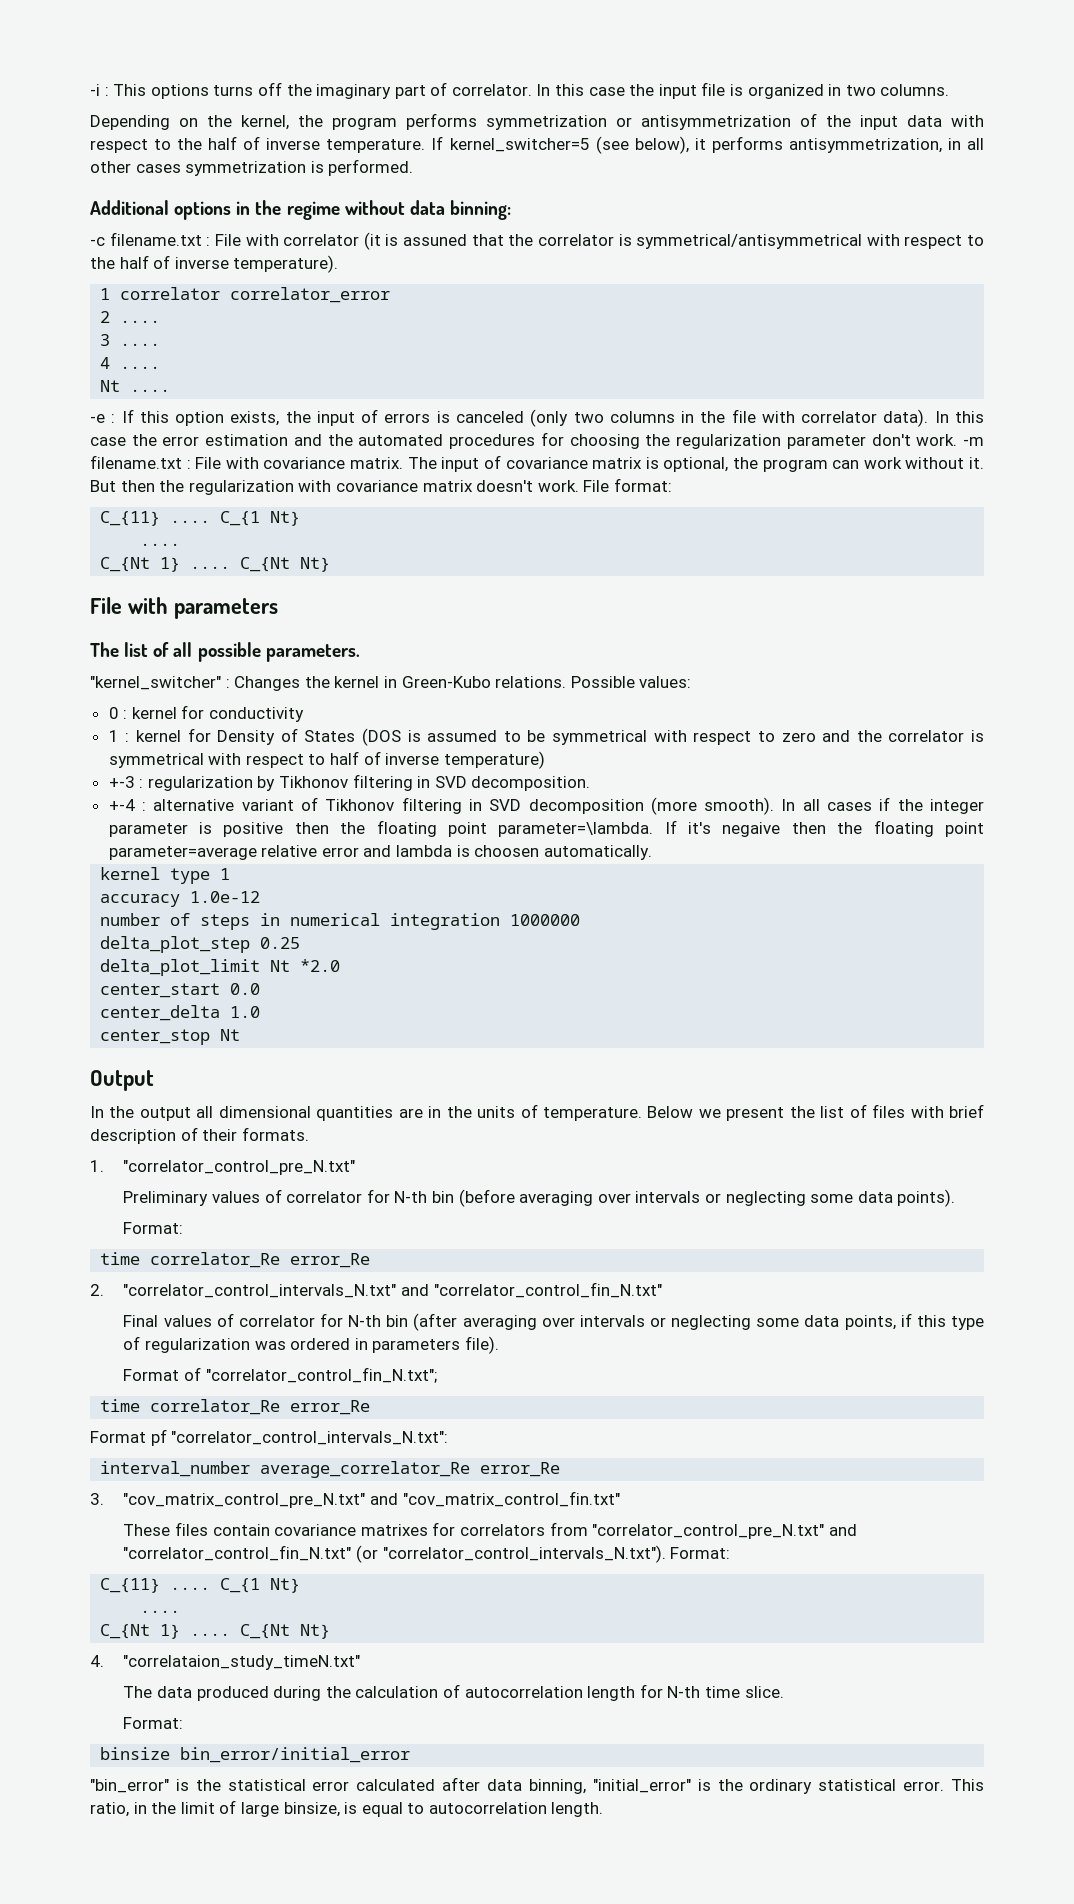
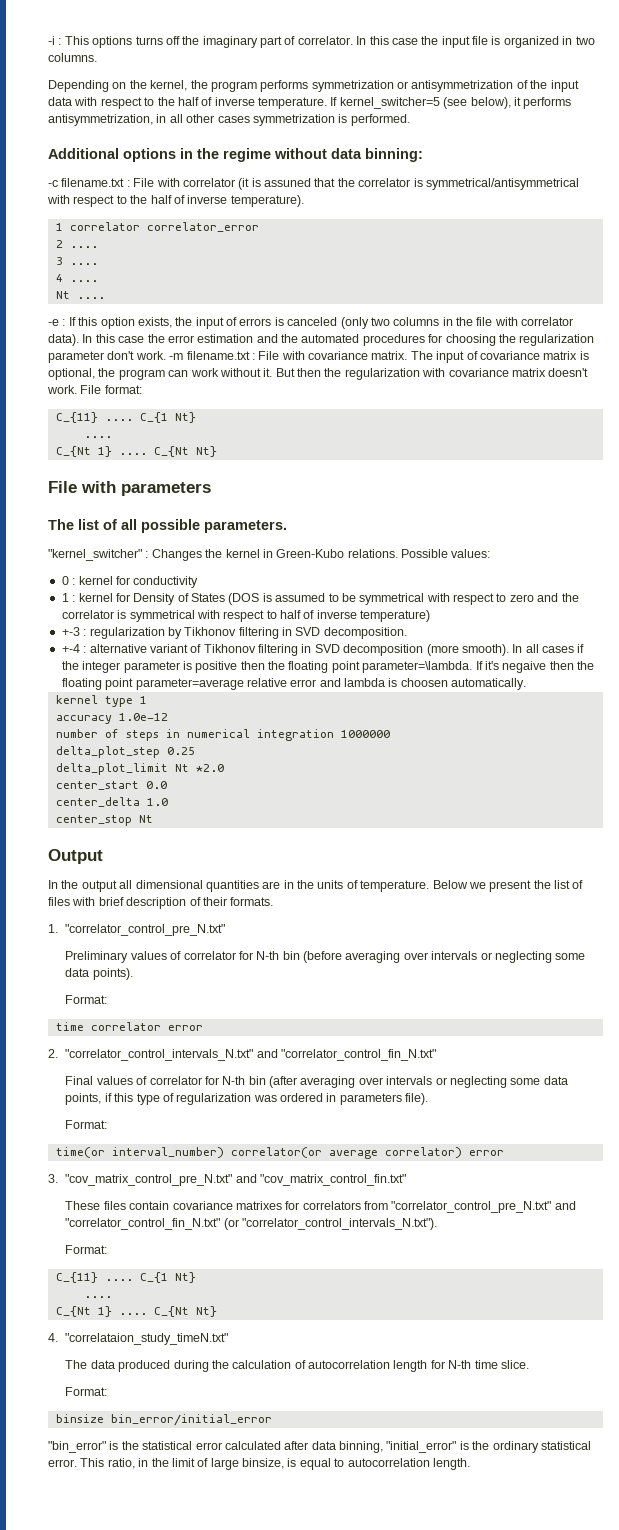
[150,1252,371,1268] correlator_Re error_Re -> [90,1022,203,1031] correlator error
[123,1367,437,1383] [100,1399,371,1415] [90,1429,449,1446] [100,1461,561,1478] Format of "correlator_control_fin_N.txt"; // time correlator_Re error_Re // Format pf "correlator_control_intervals_N.txt": // interval_number average_correlator_Re error_Re -> [65,1120,108,1129] [55,1147,504,1159] Format: // time(or interval_number) correlator(or average correlator) error
(666, 1554) none -> (438, 1224) //

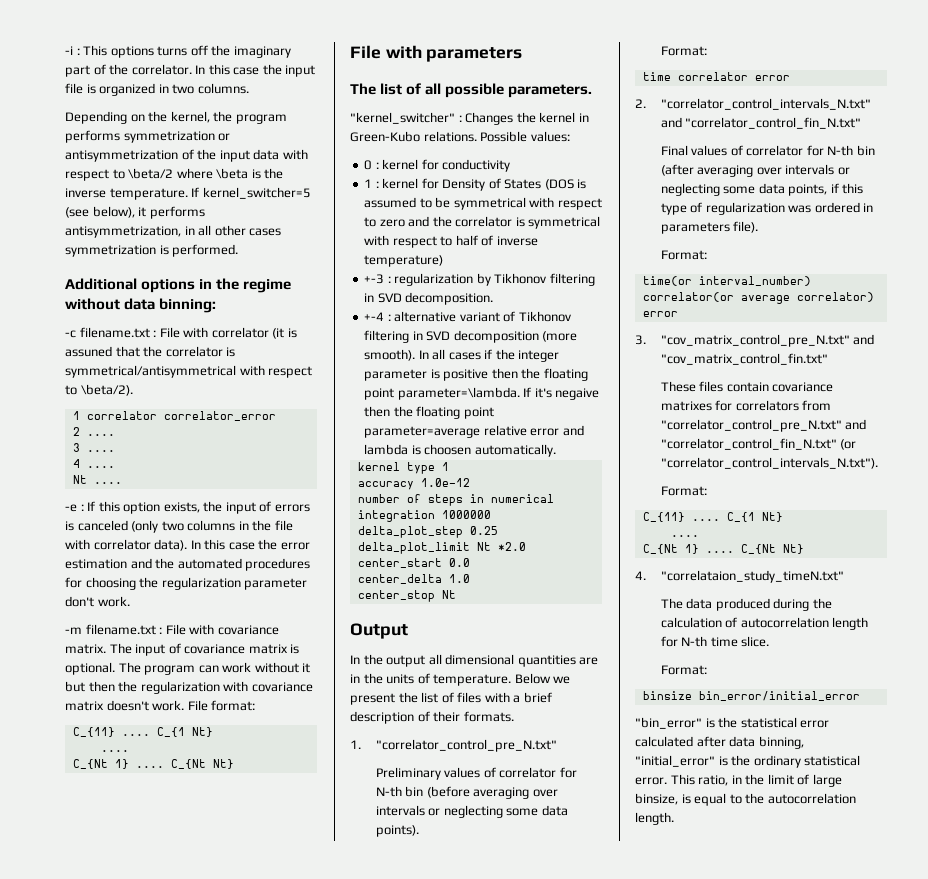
(296, 40) none -> [109,64,129,75] the
[157,97,213,106] the half of -> [128,168,284,179] \beta/2 where \beta is the
[130,195,304,207] the half of inverse temperature). -> [80,384,133,396] \beta/2).
(166, 355) none -> (130, 601) //
[48,368,116,380] optional, the -> [65,662,141,675] optional. The
[263,368,295,377] it. But -> [302,663,311,673] [65,681,85,692] it but
(96, 901) none -> [513,695,521,703] a
(345, 1462) none -> [745,793,765,804] the

